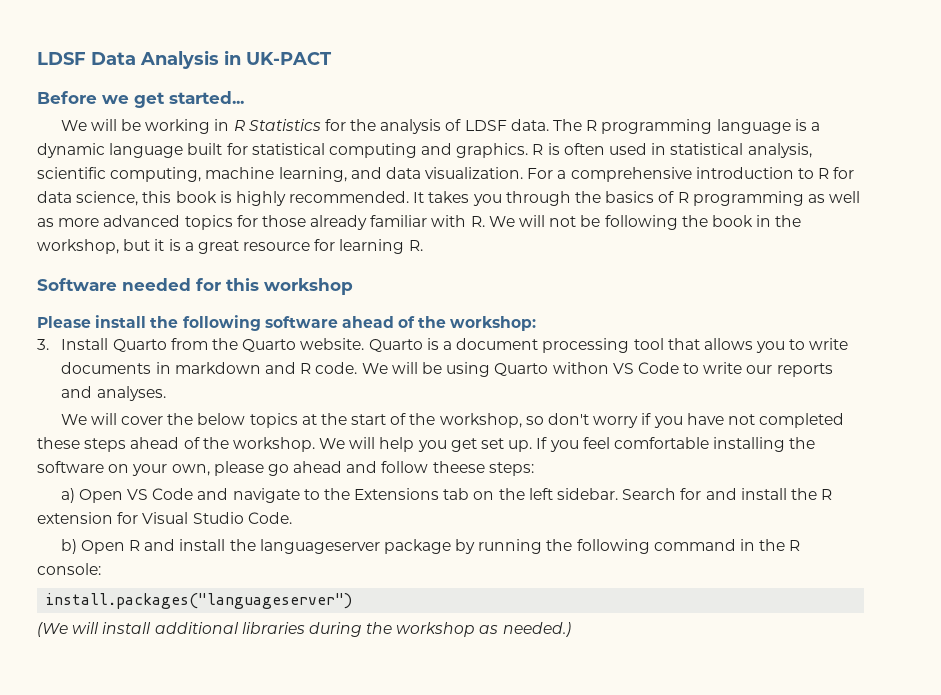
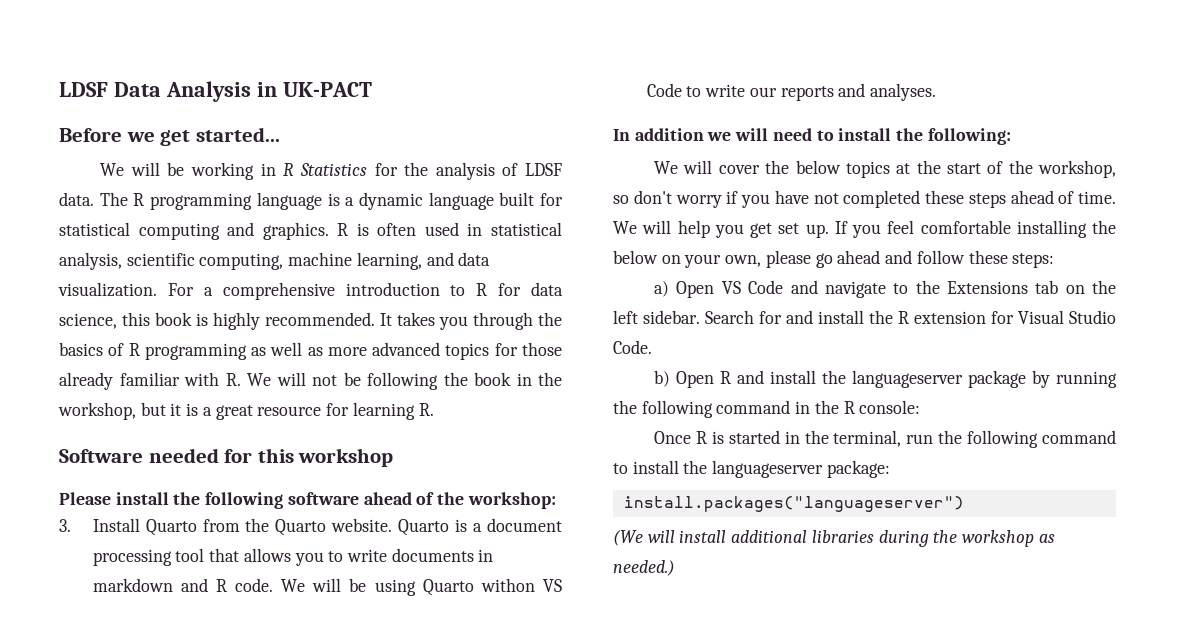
(166, 393) none -> [613,128,1011,145] // In addition we will need to install the following:
[202,437,315,452] the workshop. -> [1078,191,1116,204] time.
[37,461,104,473] software -> [613,250,658,264] below
[432,461,485,473] theese -> [968,250,1008,264] these
(101, 569) none -> [654,430,1116,448] [613,460,890,478] // Once R is started in the terminal, run the following command to install the languageserver package:

